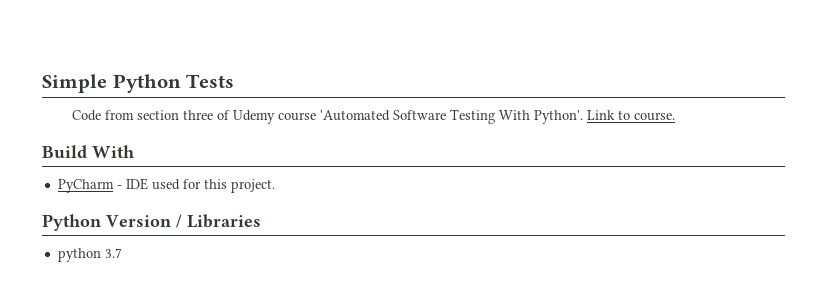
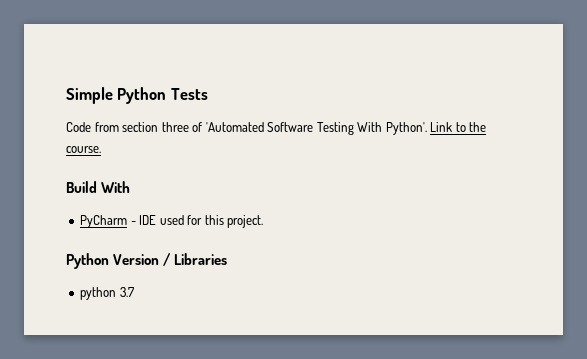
[233,110,317,124] Udemy course -> (203, 127) none
(631, 115) none -> [469,122,487,132] the

